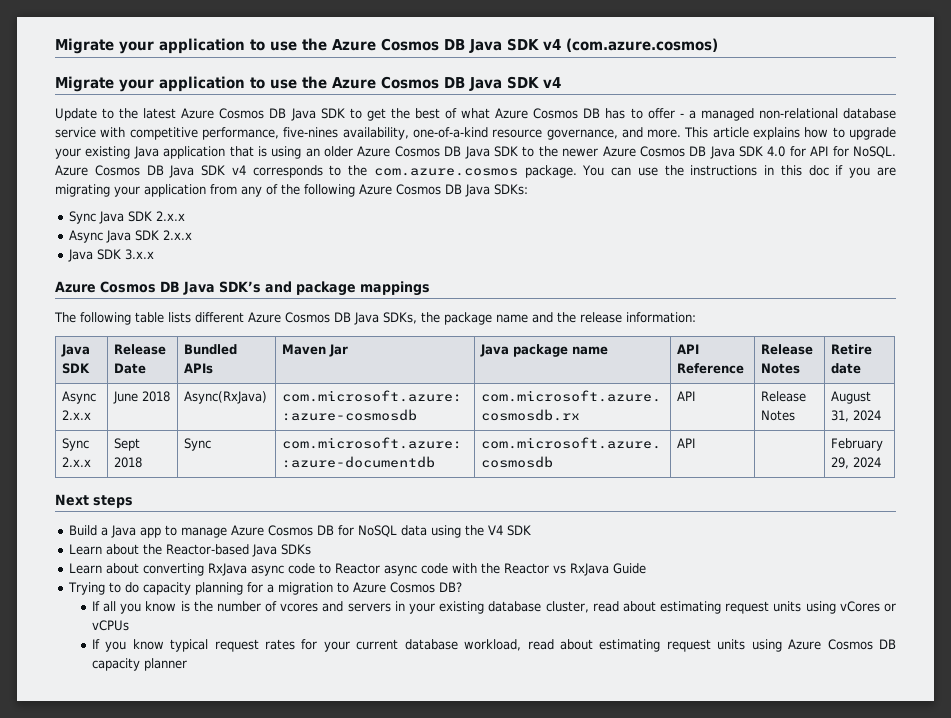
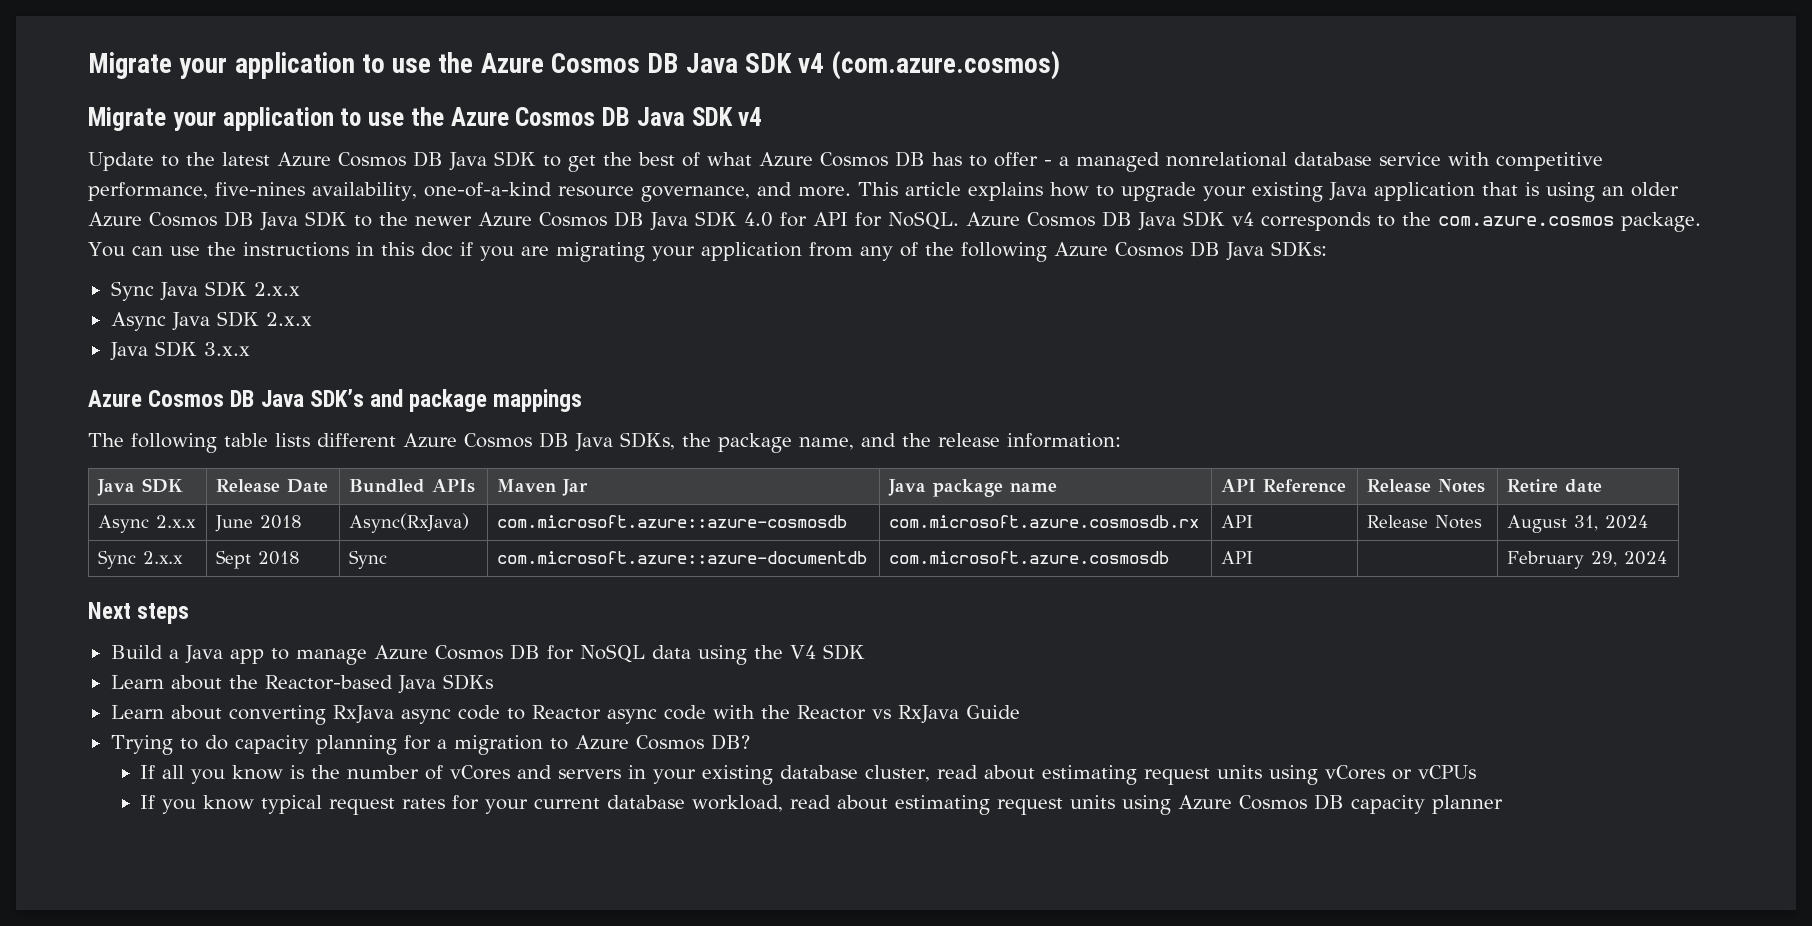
[758,108,838,119] non-relational -> [1166,152,1287,167] nonrelational
[496,314,528,323] name -> [799,437,854,450] name,
[280,603,319,612] vcores -> [450,765,511,780] vCores

